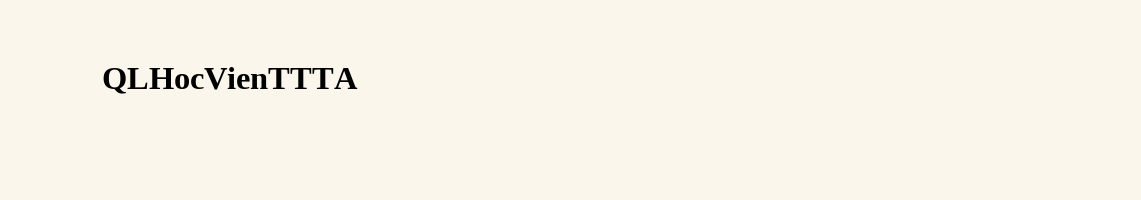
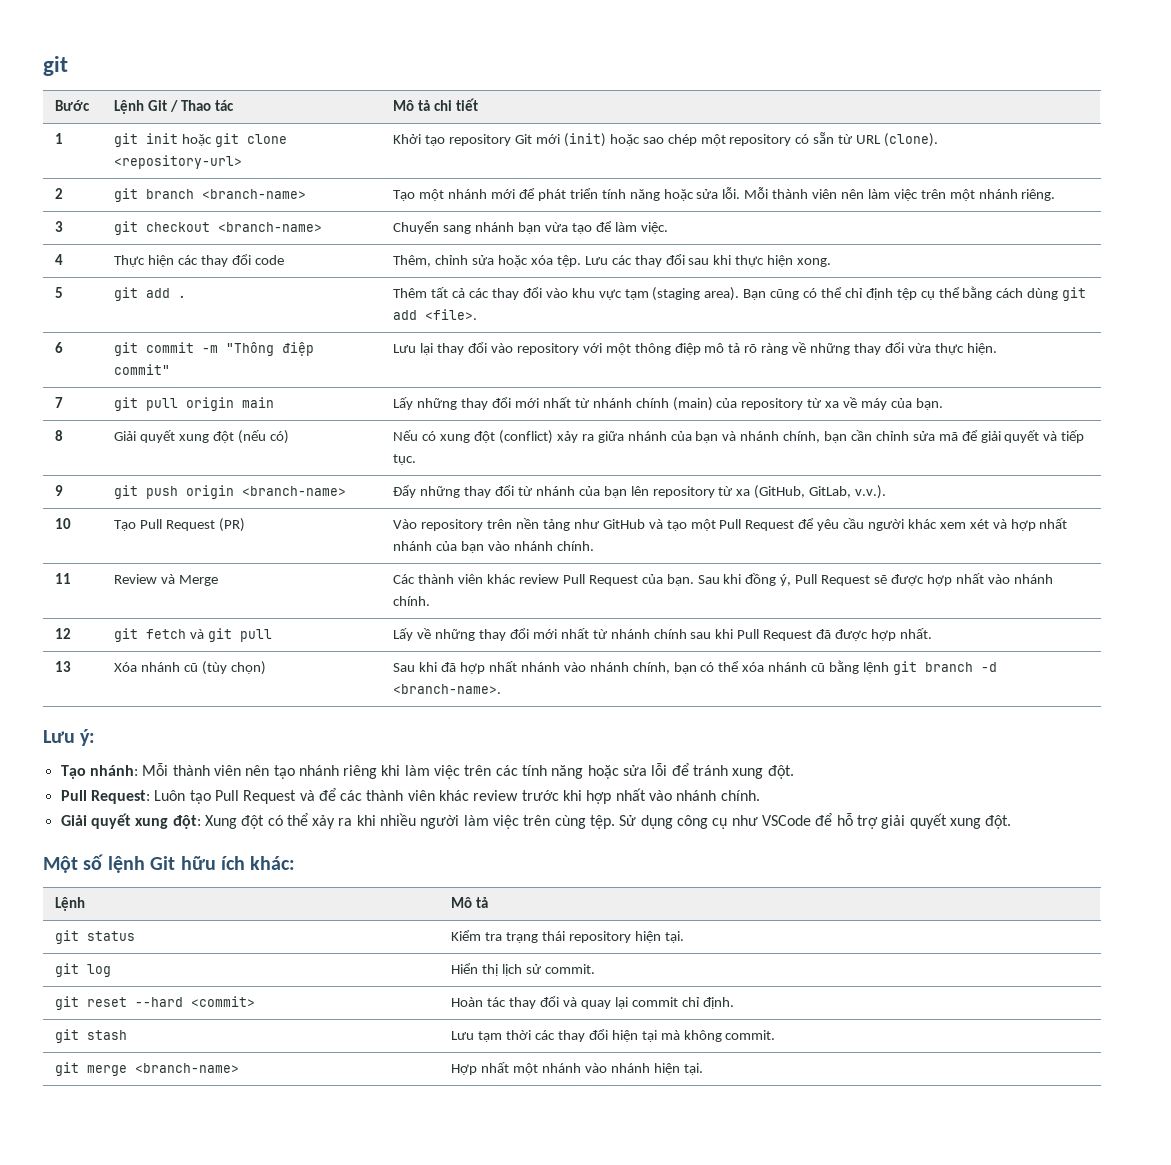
[102,67,358,94] QLHocVienTTTA -> [43,56,68,76] [55,100,91,111] [114,100,234,114] [393,98,479,111] [55,133,64,144] [114,133,288,147] [114,155,243,169] [393,132,938,147] [55,188,64,199] [114,188,307,202] [393,187,1056,201] [55,221,64,232] [114,221,323,235] [393,221,668,234] [55,254,64,265] [114,254,284,267] [393,254,832,267] [55,287,64,298] [114,287,187,301] [393,286,1087,301] [393,309,478,320] [55,342,64,353] [114,342,315,356] [114,364,171,375] [393,342,997,355] [55,397,64,408] [114,397,275,411] [393,397,943,411] [55,430,64,441] [114,430,289,444] [393,430,1085,444] [393,454,417,465] [55,485,64,496] [114,485,347,499] [393,485,887,499] [55,518,72,529] [114,518,246,532] [393,518,1068,531] [393,541,594,553] [55,573,72,584] [114,574,219,586] [393,573,1053,586] [393,596,431,606] [55,628,72,639] [114,628,273,642] [393,628,932,641] [55,661,72,672] [114,661,266,675] [393,660,997,675] [393,684,502,694] [43,729,96,746] [60,763,794,779] [60,788,760,804] [60,813,1012,829] [43,854,296,873] [55,897,86,911] [451,897,489,908] [55,930,136,944] [451,930,684,943] [55,963,112,977] [451,963,595,976] [55,996,256,1010] [451,996,734,1009] [55,1029,128,1043] [451,1029,776,1042] [55,1062,240,1076] [451,1062,703,1075] git // Bước | Lệnh Git / Thao tác | Mô tả chi tiết // 1 | git init hoặc git clone <repository-url> | Khởi tạo repository Git mới (init) hoặc sao chép một repository có sẵn từ URL (clone). // 2 | git branch <branch-name> | Tạo một nhánh mới để phát triển tính năng hoặc sửa lỗi. Mỗi thành viên nên làm việc trên một nhánh riêng. // 3 | git checkout <branch-name> | Chuyển sang nhánh bạn vừa tạo để làm việc. // 4 | Thực hiện các thay đổi code | Thêm, chỉnh sửa hoặc xóa tệp. Lưu các thay đổi sau khi thực hiện xong. // 5 | git add . | Thêm tất cả các thay đổi vào khu vực tạm (staging area). Bạn cũng có thể chỉ định tệp cụ thể bằng cách dùng git add <file>. // 6 | git commit -m "Thông điệp commit" | Lưu lại thay đổi vào repository với một thông điệp mô tả rõ ràng về những thay đổi vừa thực hiện. // 7 | git pull origin main | Lấy những thay đổi mới nhất từ nhánh chính (main) của repository từ xa về máy của bạn. // 8 | Giải quyết xung đột (nếu có) | Nếu có xung đột (conflict) xảy ra giữa nhánh của bạn và nhánh chính, bạn cần chỉnh sửa mã để giải quyết và tiếp tục. // 9 | git push origin <branch-name> | Đẩy những thay đổi từ nhánh của bạn lên repository từ xa (GitHub, GitLab, v.v.). // 10 | Tạo Pull Request (PR) | Vào repository trên nền tảng như GitHub và tạo một Pull Request để yêu cầu người khác xem xét và hợp nhất nhánh của bạn vào nhánh chính. // 11 | Review và Merge | Các thành viên khác review Pull Request của bạn. Sau khi đồng ý, Pull Request sẽ được hợp nhất vào nhánh chính. // 12 | git fetch và git pull | Lấy về những thay đổi mới nhất từ nhánh chính sau khi Pull Request đã được hợp nhất. // 13 | Xóa nhánh cũ (tùy chọn) | Sau khi đã hợp nhất nhánh vào nhánh chính, bạn có thể xóa nhánh cũ bằng lệnh git branch -d <branch-name>. // Lưu ý: // Tạo nhánh: Mỗi thành viên nên tạo nhánh riêng khi làm việc trên các tính năng hoặc sửa lỗi để tránh xung đột. // Pull Request: Luôn tạo Pull Request và để các thành viên khác review trước khi hợp nhất vào nhánh chính. // Giải quyết xung đột: Xung đột có thể xảy ra khi nhiều người làm việc trên cùng tệp. Sử dụng công cụ như VSCode để hỗ trợ giải quyết xung đột. // Một số lệnh Git hữu ích khác: // Lệnh | Mô tả // git status | Kiểm tra trạng thái repository hiện tại. // git log | Hiển thị lịch sử commit. // git reset --hard <commit> | Hoàn tác thay đổi và quay lại commit chỉ định. // git stash | Lưu tạm thời các thay đổi hiện tại mà không commit. // git merge <branch-name> | Hợp nhất một nhánh vào nhánh hiện tại.

